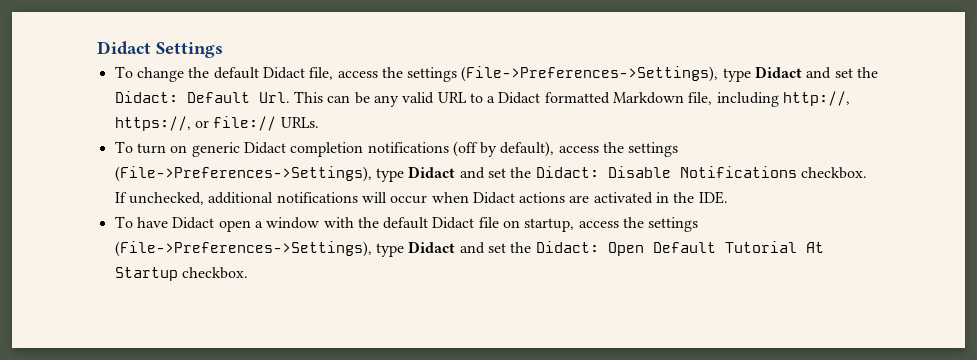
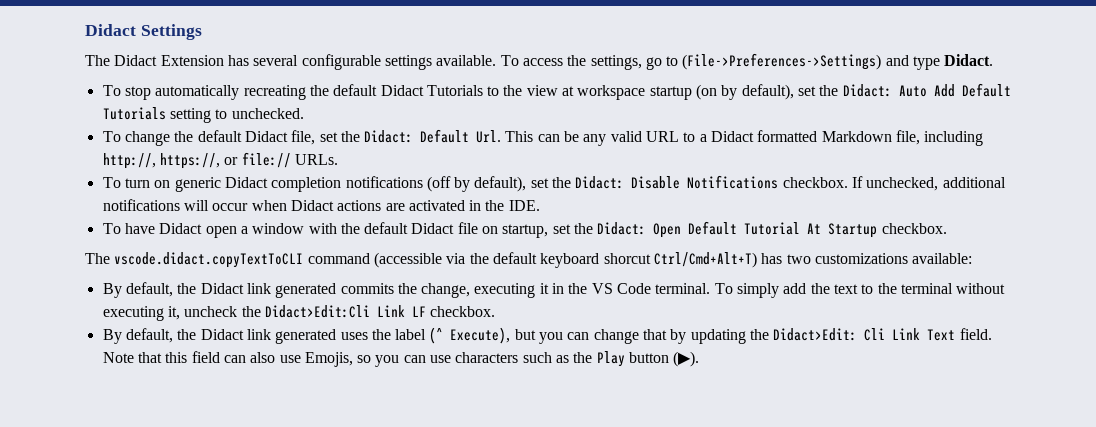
(223, 50) none -> [85,53,994,70] [102,83,1011,100] [102,107,304,123] // The Didact Extension has several configurable settings available. To access the settings, go to (File->Preferences->Settings) and type Didact. // To stop automatically recreating the default Didact Tutorials to the view at workspace startup (on by default), set the Didact: Auto Add Default Tutorials setting to unchecked.
[337,66,832,82] access the settings (File->Preferences->Settings), type Didact and -> (316, 137) none
[558,142,679,157] [114,166,485,182] access the settings (File->Preferences->Settings), type Didact and -> (527, 184) none
[578,217,699,232] [114,241,485,257] access the settings (File->Preferences->Settings), type Didact and -> (549, 231) none
(248, 273) none -> [85,252,973,268] [102,282,1006,298] [102,305,496,321] [102,327,992,344] [102,351,700,367] // The vscode.didact.copyTextToCLI command (accessible via the default keyboard shorcut Ctrl/Cmd+Alt+T) has two customizations available: // By default, the Didact link generated commits the change, executing it in the VS Code terminal. To simply add the text to the terminal without executing it, uncheck the Didact>Edit:Cli Link LF checkbox. // By default, the Didact link generated uses the label (^ Execute), but you can change that by updating the Didact>Edit: Cli Link Text field. Note that this field can also use Emojis, so you can use characters such as the Play button (▶).

